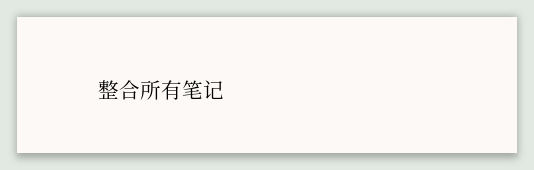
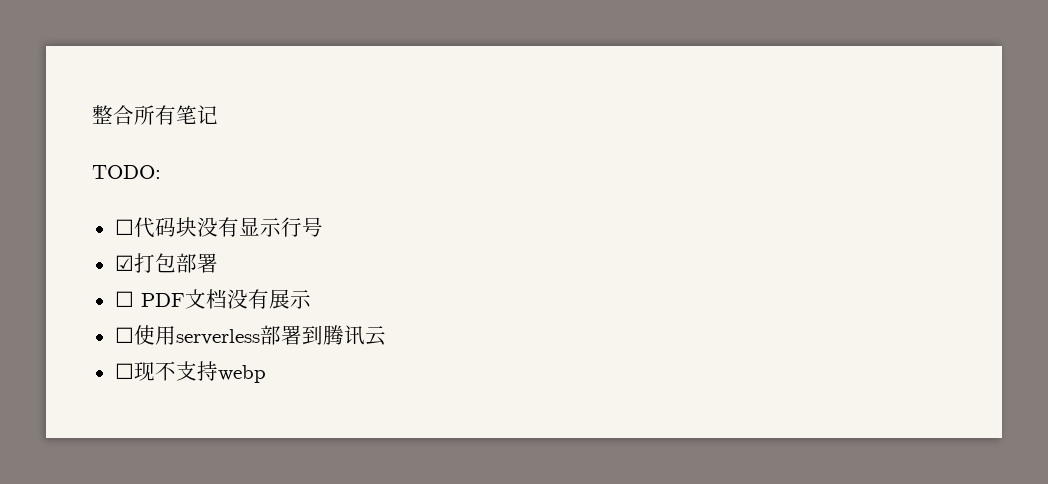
(224, 89) none -> [92,165,161,179] [114,217,323,238] [114,253,218,273] [114,289,311,309] [114,325,386,346] [114,361,266,383] // TODO: // ☐代码块没有显示行号 // ☑打包部署 // ☐ PDF文档没有展示 // ☐使用serverless部署到腾讯云 // ☐现不支持webp

